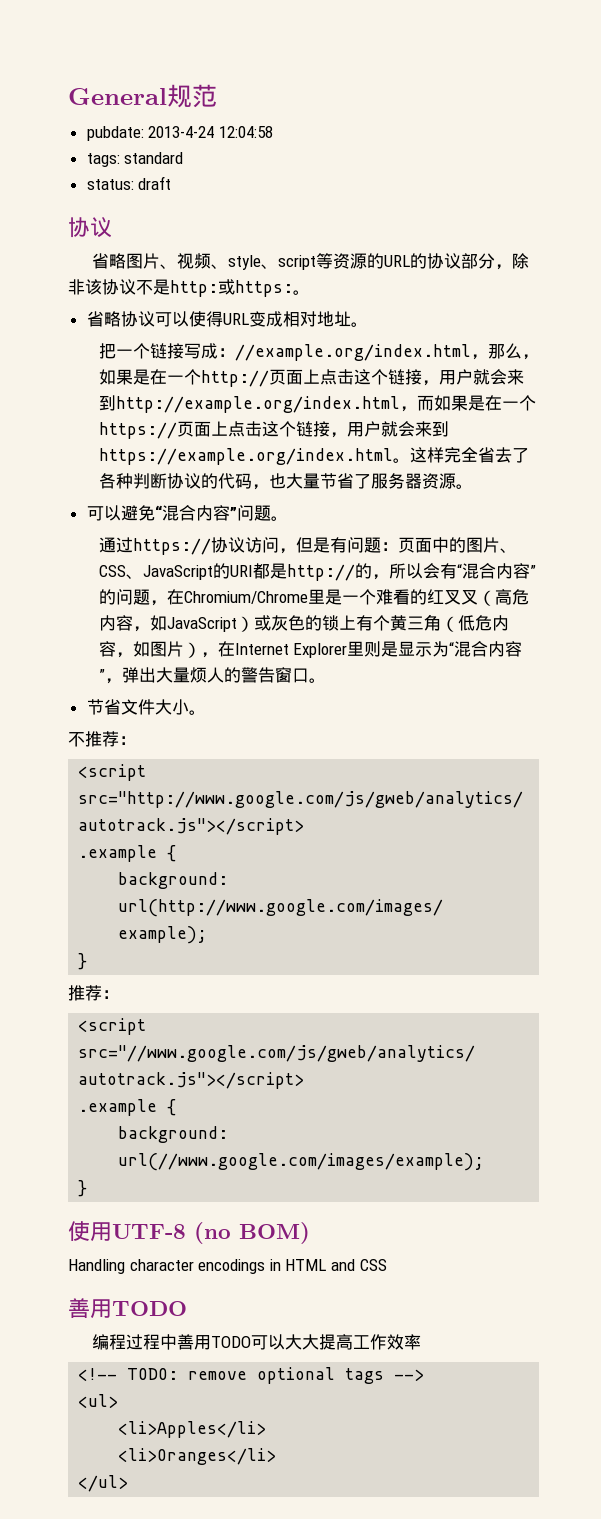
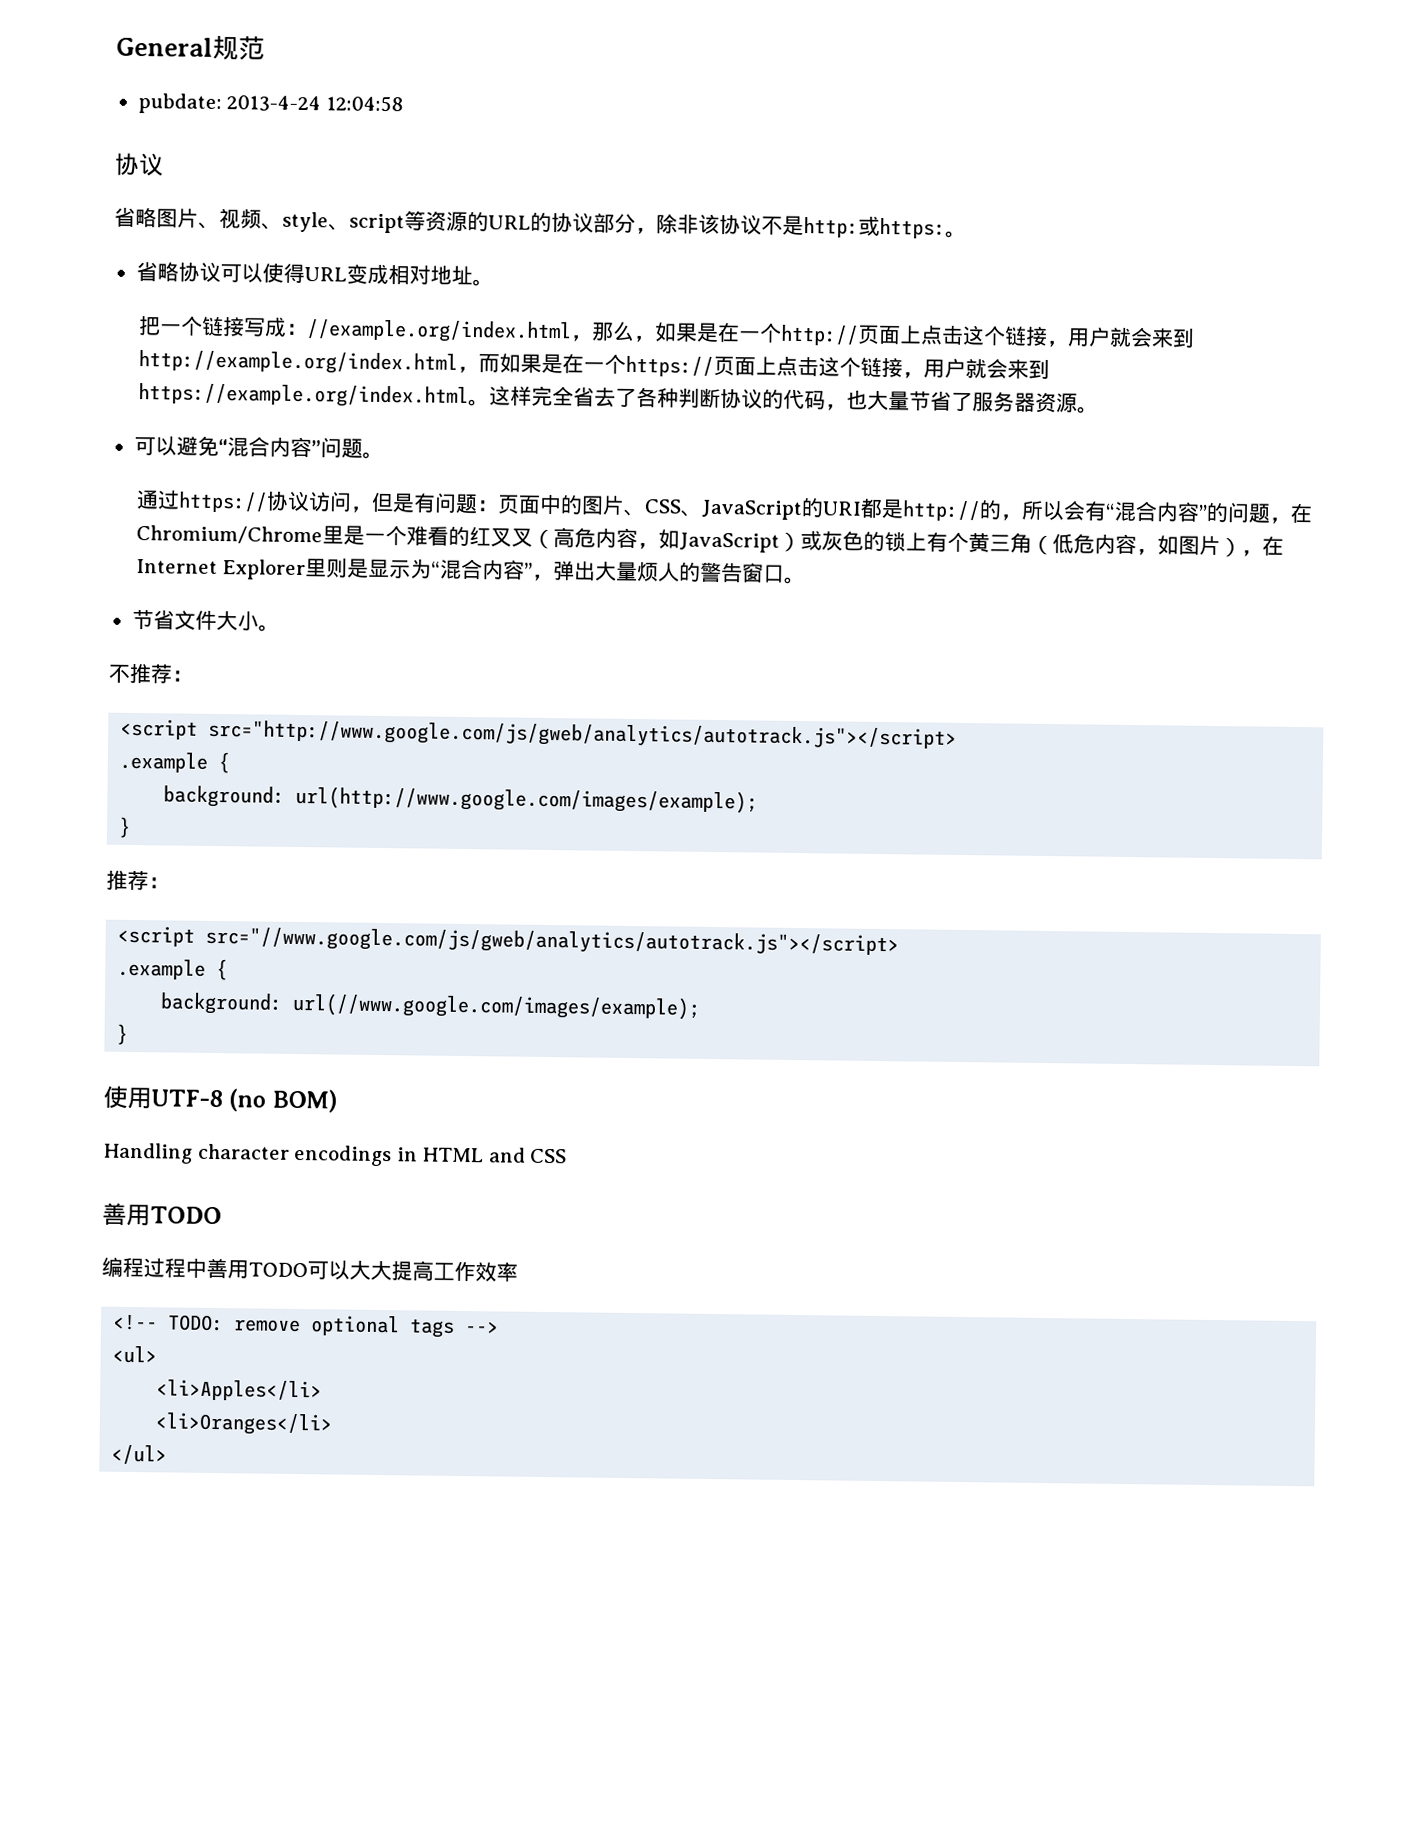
[86,152,184,167] [86,176,172,190] // tags: standard // status: draft -> (404, 104) none

